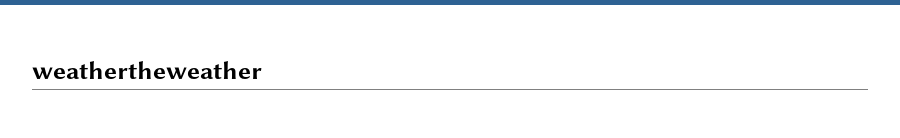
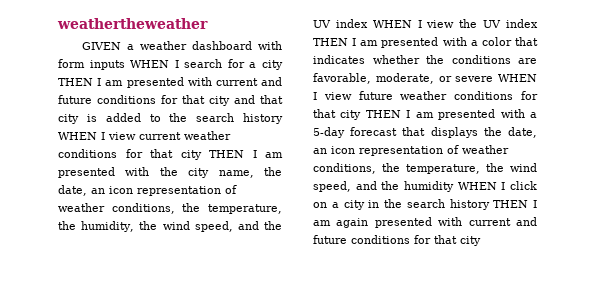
(262, 70) none -> [81,41,282,50] [58,59,283,70] [58,77,282,88] [58,95,283,106] [58,113,283,124] [58,131,231,140] [58,149,283,160] [58,167,282,178] [58,185,237,196] [58,203,282,214] [58,221,282,232] [313,19,538,28] [313,37,538,48] [313,55,537,64] [313,73,537,84] [313,91,538,100] [313,109,537,120] [313,127,537,138] [313,145,509,156] [313,163,537,174] [313,181,537,192] [313,199,537,210] [313,217,537,228] [313,235,481,246] // GIVEN a weather dashboard with form inputs WHEN I search for a city THEN I am presented with current and future conditions for that city and that city is added to the search history WHEN I view current weather conditions for that city THEN I am presented with the city name, the date, an icon representation of weather conditions, the temperature, the humidity, the wind speed, and the UV index WHEN I view the UV index THEN I am presented with a color that indicates whether the conditions are favorable, moderate, or severe WHEN I view future weather conditions for that city THEN I am presented with a 5-day forecast that displays the date, an icon representation of weather conditions, the temperature, the wind speed, and the humidity WHEN I click on a city in the search history THEN I am again presented with current and future conditions for that city

